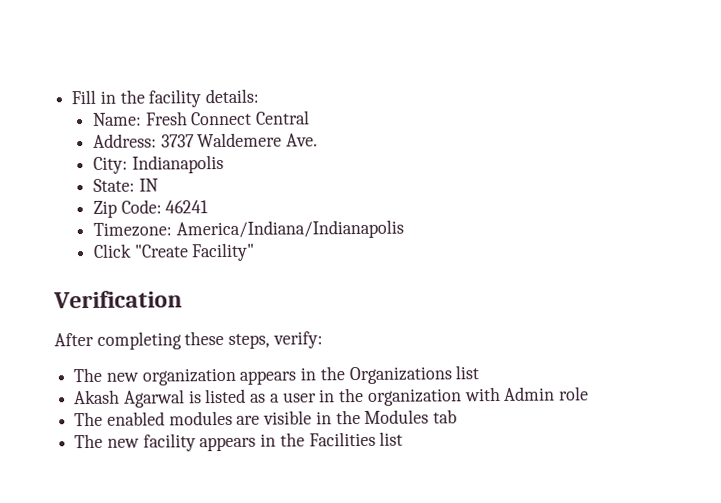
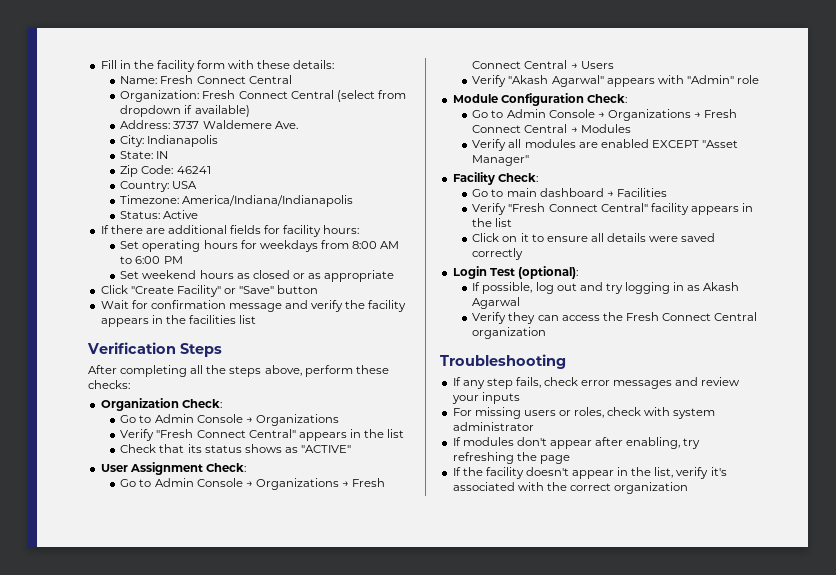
(202, 98) none -> [197,60,291,69] form with these
(310, 117) none -> [120,90,406,102] [120,105,250,117] // Organization: Fresh Connect Central (select from dropdown if available)
(209, 207) none -> [120,181,198,192] // Country: USA
[92,242,256,262] [53,290,183,309] [54,330,323,350] [73,365,480,386] [74,386,589,408] [74,409,458,427] [74,431,404,452] Click "Create Facility" // Verification // After completing these steps, verify: // The new organization appears in the Organizations list // Akash Agarwal is listed as a user in the organization with Admin role // The enabled modules are visible in the Modules tab // The new facility appears in the Facilities list -> [120,210,199,219] [100,225,360,237] [120,240,400,252] [120,256,183,264] [120,270,395,282] [100,285,319,297] [100,300,407,312] [100,315,257,327] [87,342,222,357] [88,365,389,377] [88,380,130,389] [100,398,222,411] [120,414,339,426] [120,429,405,441] [120,444,351,453] [100,462,246,475] [120,478,386,490] [472,60,614,69] [472,75,759,87] [452,93,627,106] [472,109,738,121] [472,124,631,133] [472,139,738,151] [472,155,530,166] [452,172,538,185] [472,188,667,197] [472,203,753,215] [472,218,513,227] [472,233,716,242] [472,248,524,260] [452,266,578,279] [472,282,740,294] [472,297,521,309] [472,312,758,324] [472,327,547,339] [440,354,566,369] [452,377,741,389] [451,392,520,404] [452,407,716,419] [452,422,534,431] [452,437,701,449] [452,452,570,464] [452,467,727,479] [452,482,689,494] Status: Active // If there are additional fields for facility hours: // Set operating hours for weekdays from 8:00 AM to 6:00 PM // Set weekend hours as closed or as appropriate // Click "Create Facility" or "Save" button // Wait for confirmation message and verify the facility appears in the facilities list // Verification Steps // After completing all the steps above, perform these checks: // Organization Check: // Go to Admin Console → Organizations // Verify "Fresh Connect Central" appears in the list // Check that its status shows as "ACTIVE" // User Assignment Check: // Go to Admin Console → Organizations → Fresh Connect Central → Users // Verify "Akash Agarwal" appears with "Admin" role // Module Configuration Check: // Go to Admin Console → Organizations → Fresh Connect Central → Modules // Verify all modules are enabled EXCEPT "Asset Manager" // Facility Check: // Go to main dashboard → Facilities // Verify "Fresh Connect Central" facility appears in the list // Click on it to ensure all details were saved correctly // Login Test (optional): // If possible, log out and try logging in as Akash Agarwal // Verify they can access the Fresh Connect Central organization // Troubleshooting // If any step fails, check error messages and review your inputs // For missing users or roles, check with system administrator // If modules don't appear after enabling, try refreshing the page // If the facility doesn't appear in the list, verify it's associated with the correct organization

